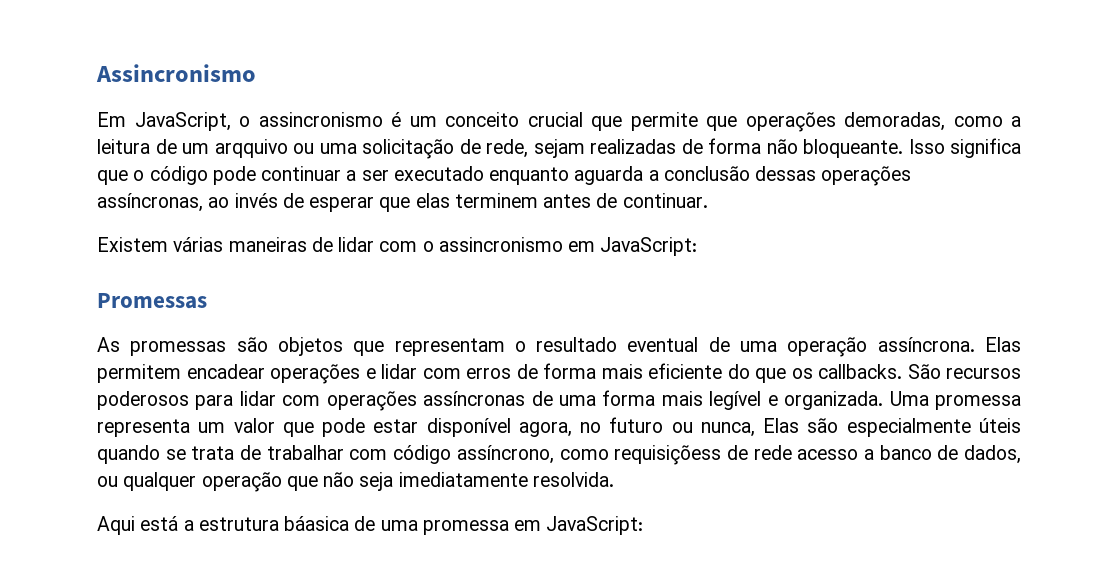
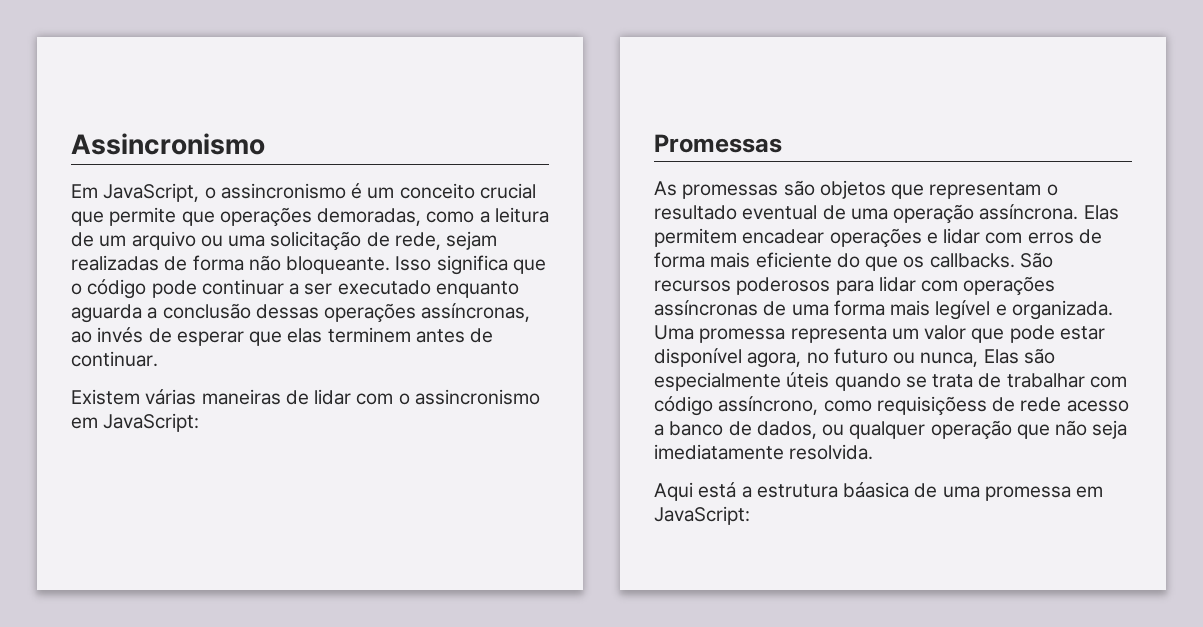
[214,139,288,158] arqquivo -> [131,231,196,250] arquivo

